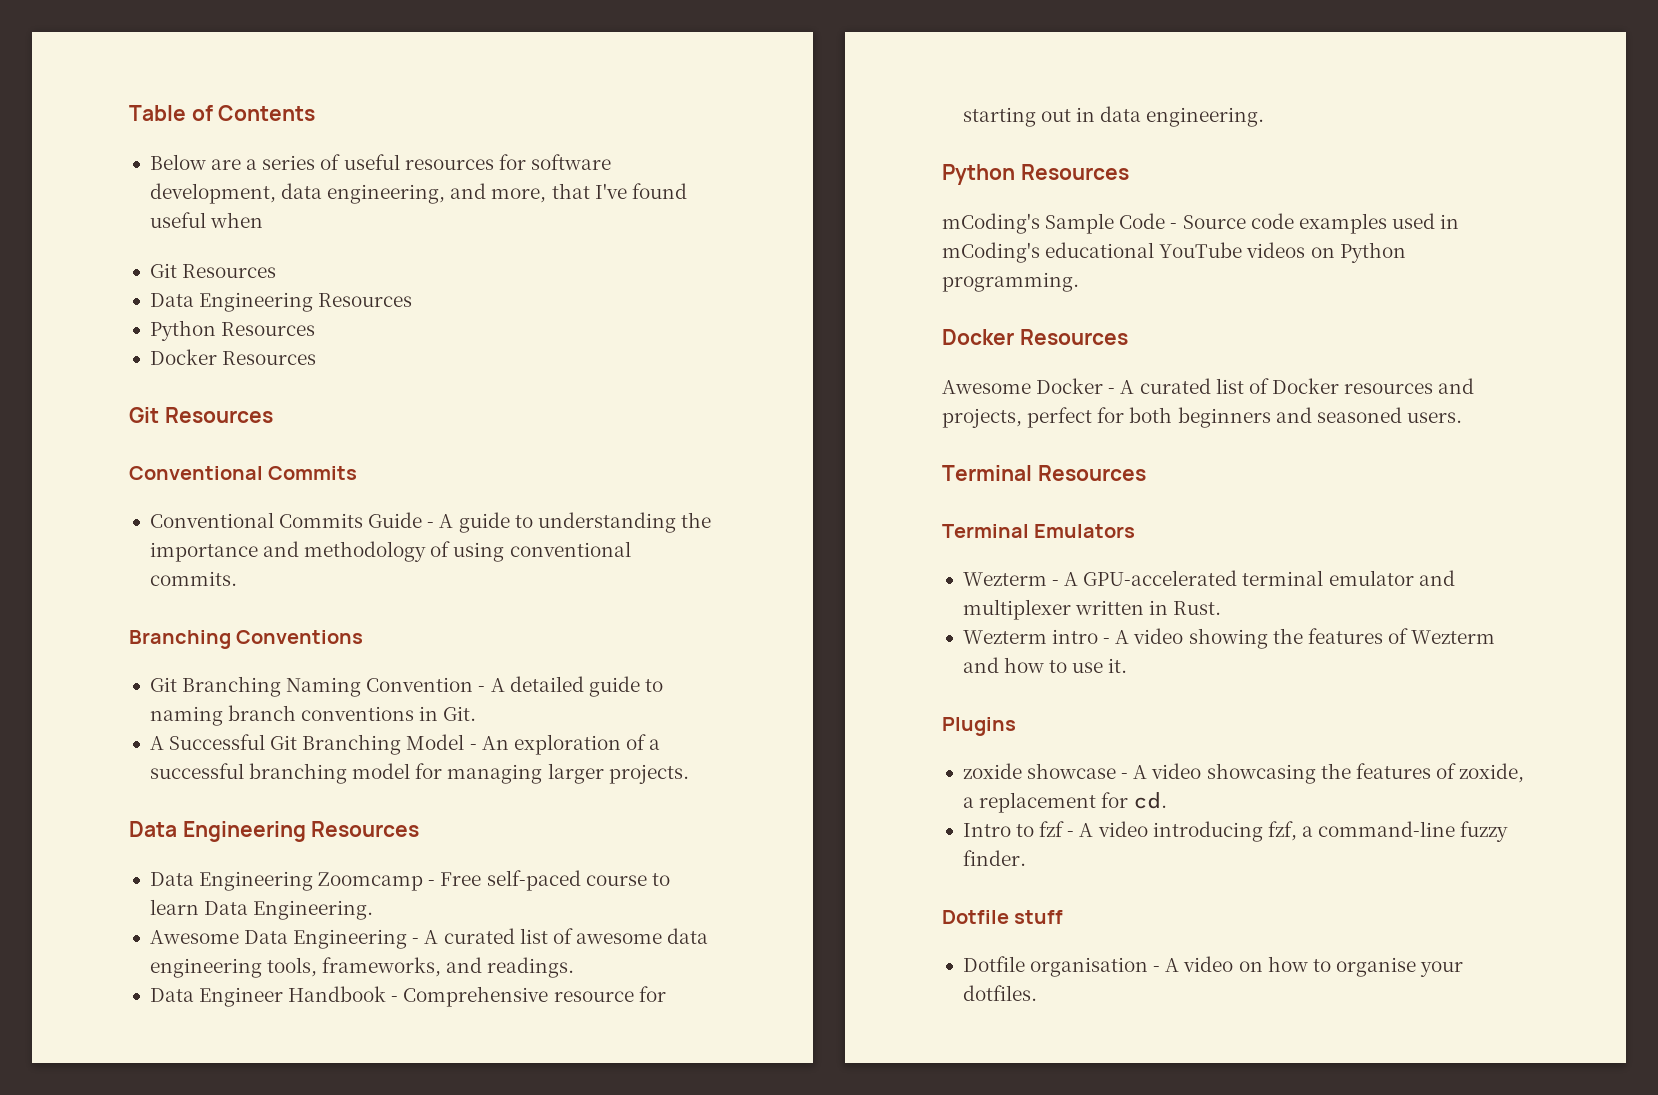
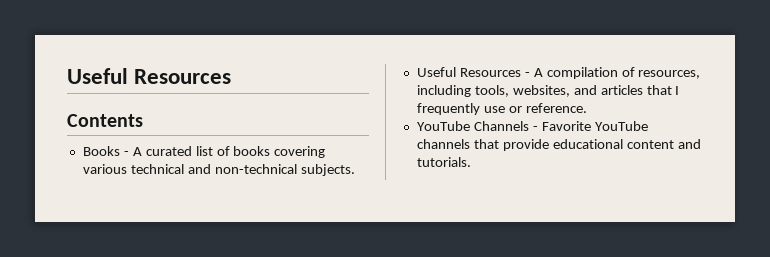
[129,105,213,121] Table of -> [67,68,232,84] Useful Resources //
[149,154,611,170] [149,183,687,204] [149,212,264,228] [149,263,277,278] [149,292,413,312] [149,320,316,341] [149,349,317,365] [129,407,273,423] [129,466,358,480] [149,512,711,533] [149,541,631,562] [149,571,237,586] [129,630,364,649] [149,676,663,697] [149,705,477,726] [149,734,661,755] [149,763,689,784] [129,821,420,842] [149,870,670,891] [149,899,374,920] [149,928,709,949] [149,957,575,978] [149,986,666,1007] [962,106,1265,127] [942,164,1129,185] [942,213,1460,234] [942,242,1406,263] [942,272,1079,292] [942,329,1128,345] [942,378,1475,394] [942,407,1462,428] [942,465,1146,481] [942,524,1136,538] [962,570,1455,586] [962,599,1222,620] [962,628,1496,649] [962,657,1128,673] [942,717,1016,736] [962,763,1525,784] [962,792,1168,813] [962,821,1509,842] [962,850,1026,866] [942,910,1064,924] [962,956,1464,977] [962,985,1037,1001] Below are a series of useful resources for software development, data engineering, and more, that I've found useful when // Git Resources // Data Engineering Resources // Python Resources // Docker Resources // Git Resources // Conventional Commits // Conventional Commits Guide - A guide to understanding the importance and methodology of using conventional commits. // Branching Conventions // Git Branching Naming Convention - A detailed guide to naming branch conventions in Git. // A Successful Git Branching Model - An exploration of a successful branching model for managing larger projects. // Data Engineering Resources // Data Engineering Zoomcamp - Free self-paced course to learn Data Engineering. // Awesome Data Engineering - A curated list of awesome data engineering tools, frameworks, and readings. // Data Engineer Handbook - Comprehensive resource for starting out in data engineering. // Python Resources // mCoding's Sample Code - Source code examples used in mCoding's educational YouTube videos on Python programming. // Docker Resources // Awesome Docker - A curated list of Docker resources and projects, perfect for both beginners and seasoned users. // Terminal Resources // Terminal Emulators // Wezterm - A GPU-accelerated terminal emulator and multiplexer written in Rust. // Wezterm intro - A video showing the features of Wezterm and how to use it. // Plugins // zoxide showcase - A video showcasing the features of zoxide, a replacement for cd. // Intro to fzf - A video introducing fzf, a command-line fuzzy finder. // Dotfile stuff // Dotfile organisation - A video on how to organise your dotfiles. -> [82,146,326,158] [82,164,355,176] [416,67,701,79] [416,85,680,97] [416,103,587,115] [416,121,648,131] [416,139,701,151] [416,157,471,167] Books - A curated list of books covering various technical and non-technical subjects. // Useful Resources - A compilation of resources, including tools, websites, and articles that I frequently use or reference. // YouTube Channels - Favorite YouTube channels that provide educational content and tutorials.

